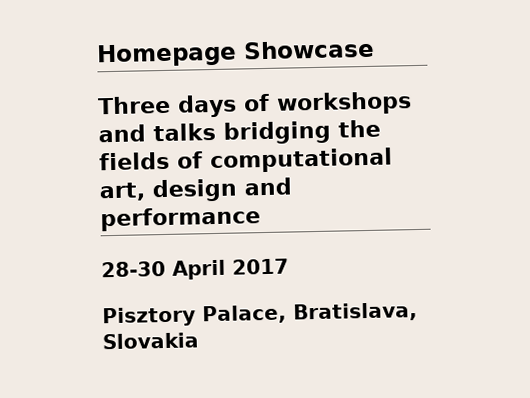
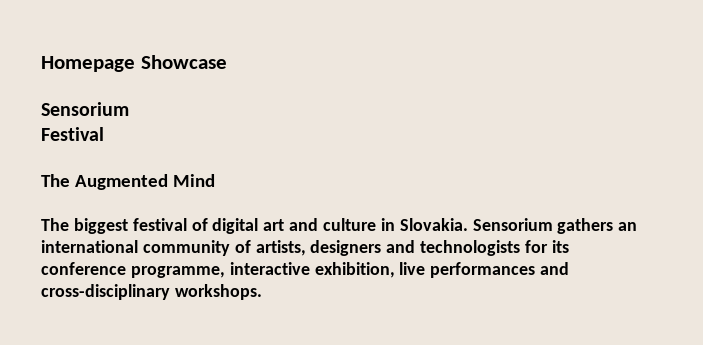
[97,91,412,118] [98,119,381,145] [99,147,393,174] [99,177,292,203] [100,206,261,232] [101,258,289,280] [102,302,418,328] [102,332,199,350] Three days of workshops and talks bridging the fields of computational art, design and performance // 28-30 April 2017 // Pisztory Palace, Bratislava, Slovakia -> [41,102,129,116] [41,127,104,141] [41,174,215,190] [41,218,638,234] [41,240,569,256] [41,262,570,278] [41,284,262,300] Sensorium // Festival // The Augmented Mind // The biggest festival of digital art and culture in Slovakia. Sensorium gathers an international community of artists, designers and technologists for its conference programme, interactive exhibition, live performances and cross-disciplinary workshops.

